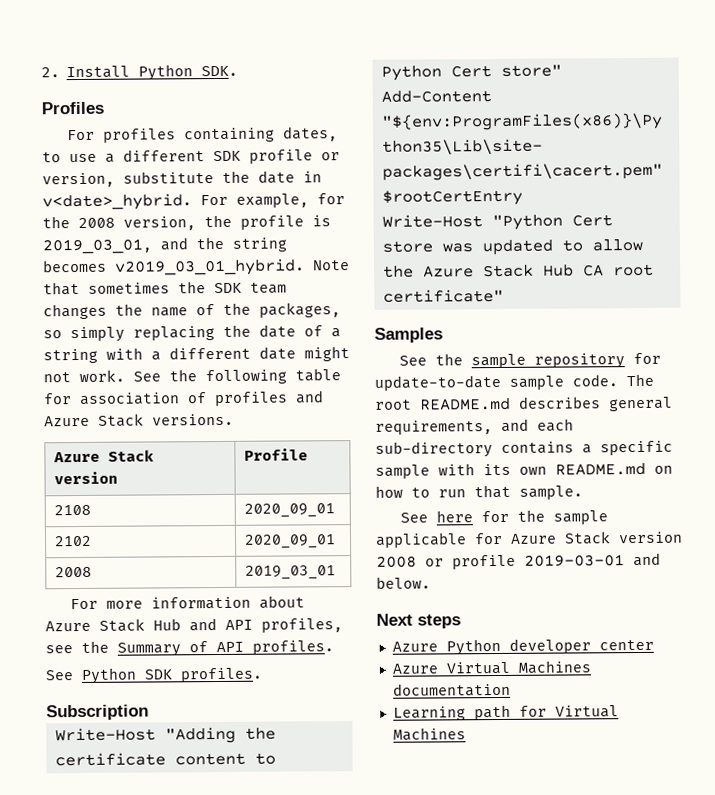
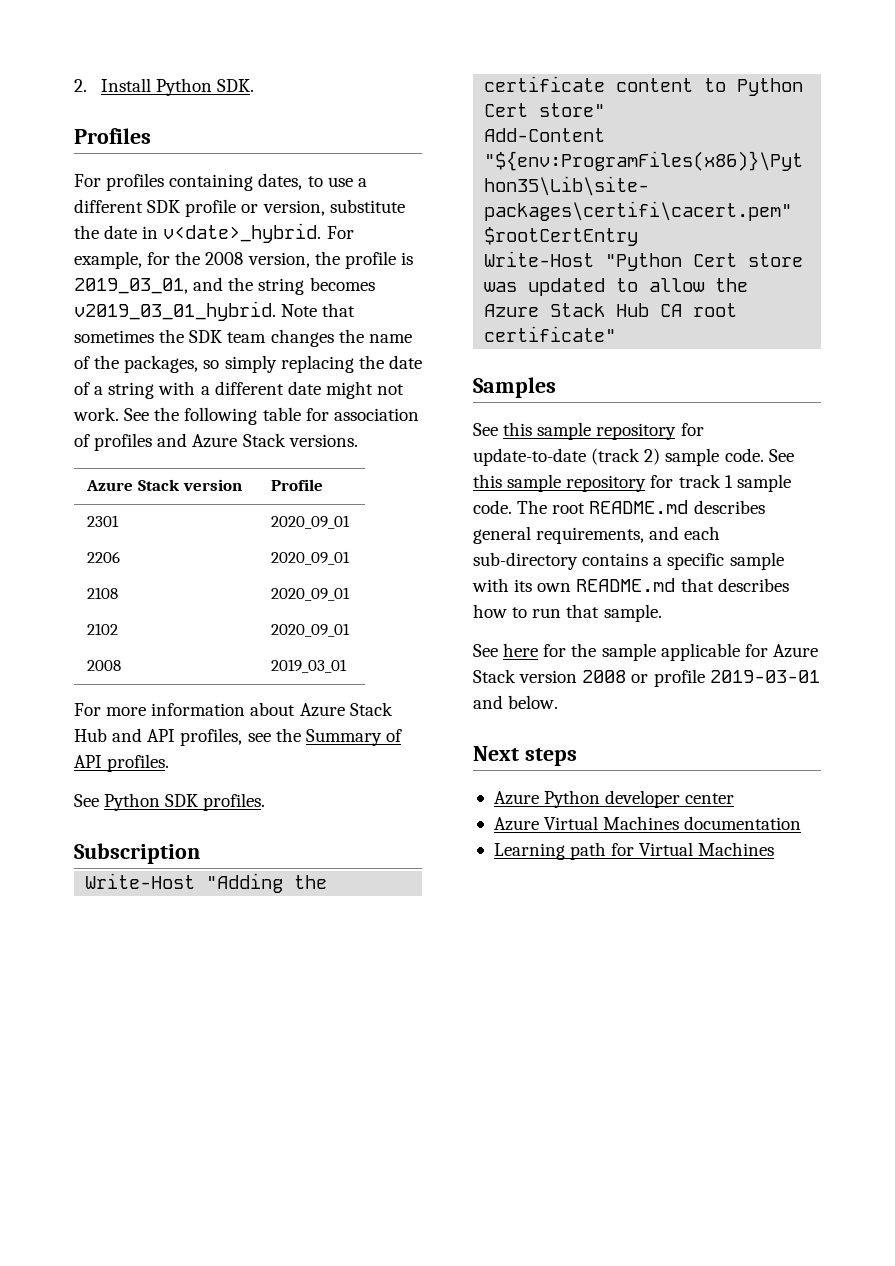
(309, 454) none -> [87,515,120,527] [271,515,351,529] [87,551,121,563] [271,551,351,565] // 2301 | 2020_09_01 // 2206 | 2020_09_01
[434,353,463,366] the -> [503,422,533,436] this
(501, 382) none -> [591,448,794,466] [473,474,733,492] (track 2) sample code. See this sample repository for track 1
[654,465,673,474] on -> [680,578,789,592] that describes

